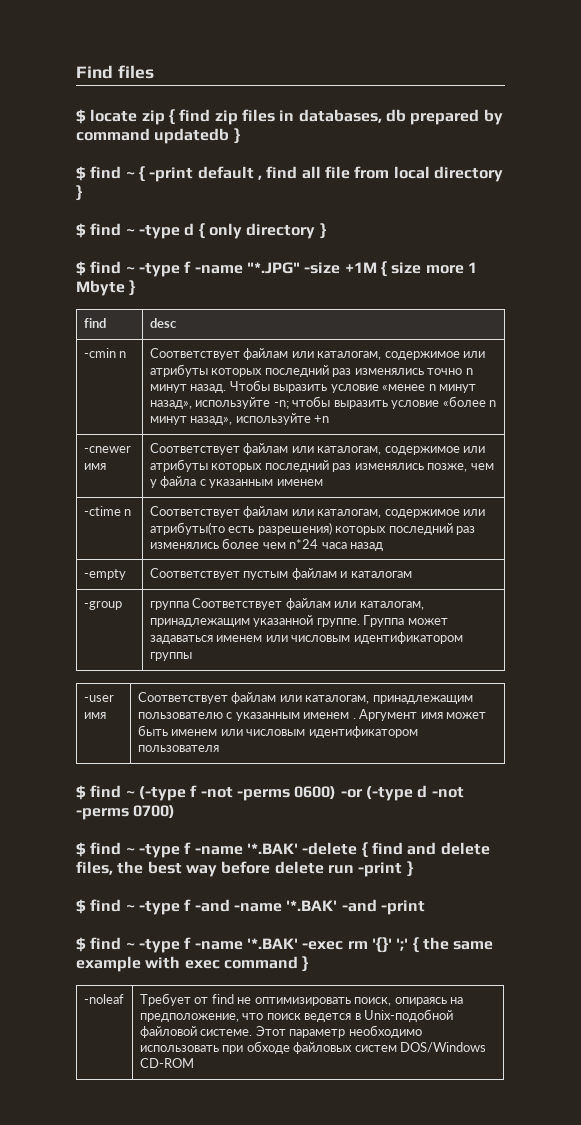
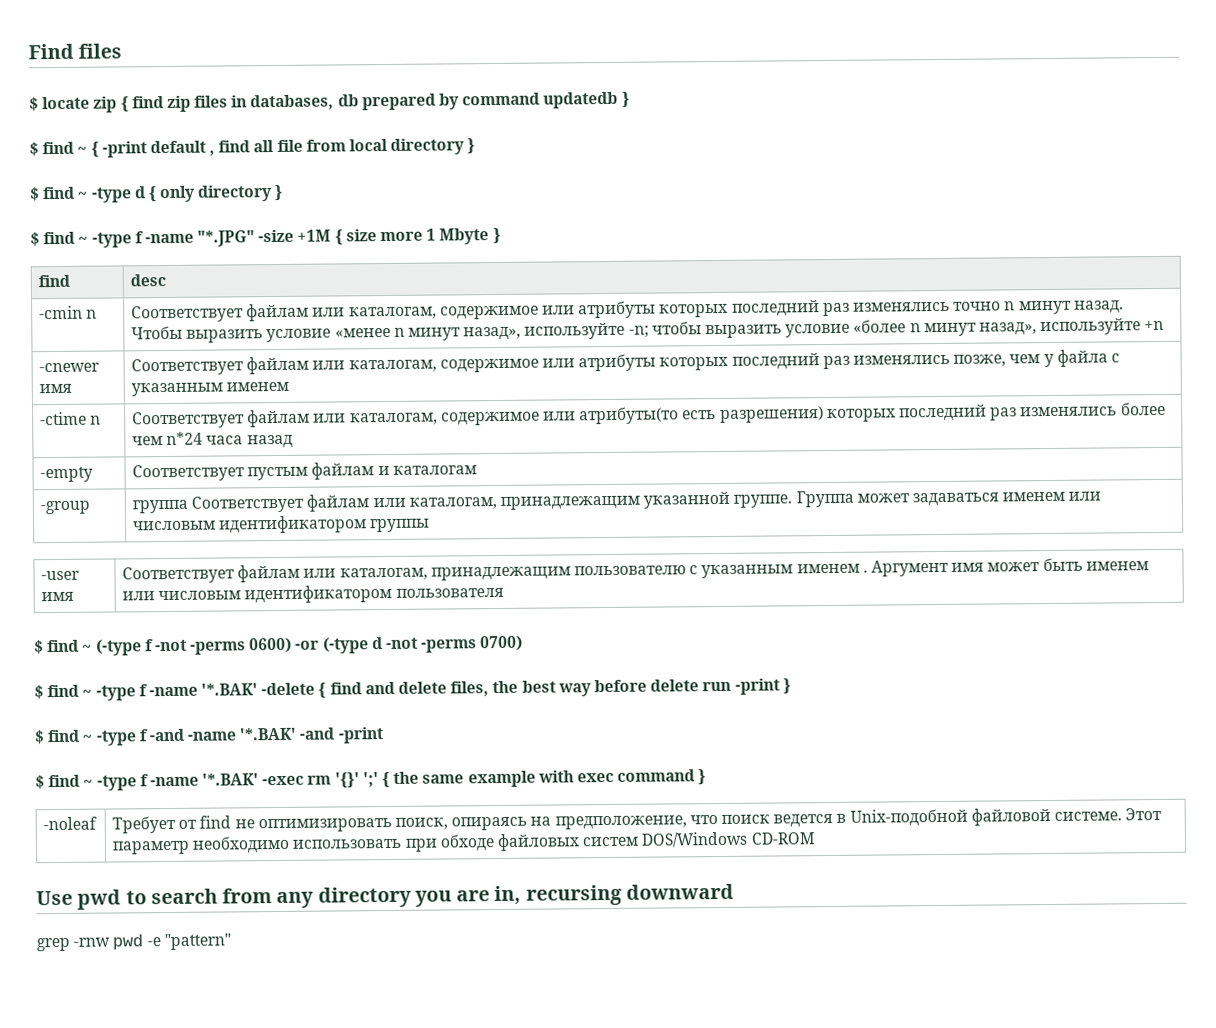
(194, 1063) none -> [36,883,734,910] [36,933,231,952] // Use pwd to search from any directory you are in, recursing downward // grep -rnw pwd -e "pattern"

